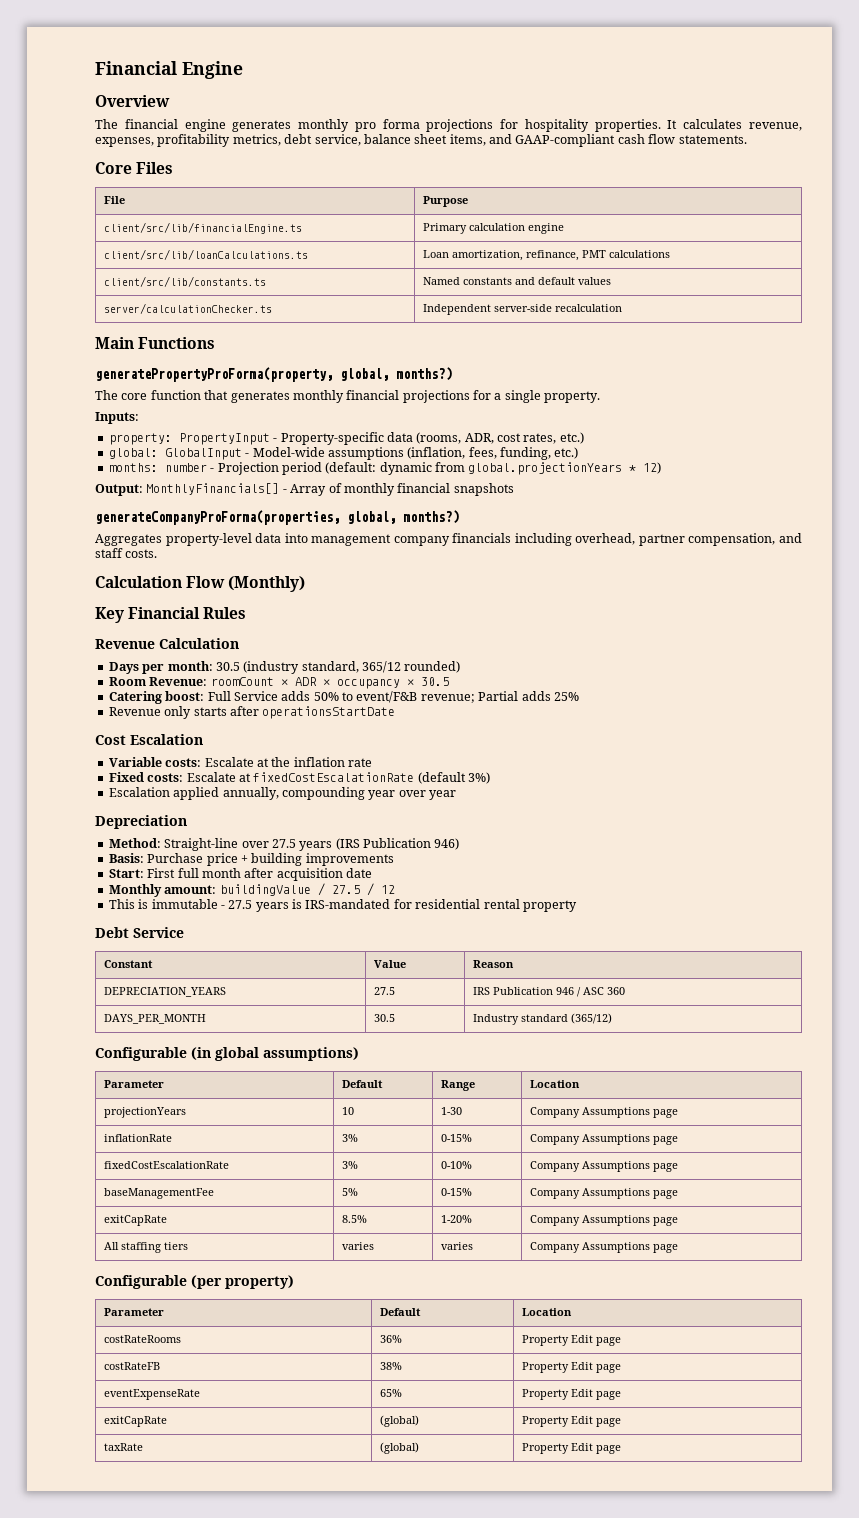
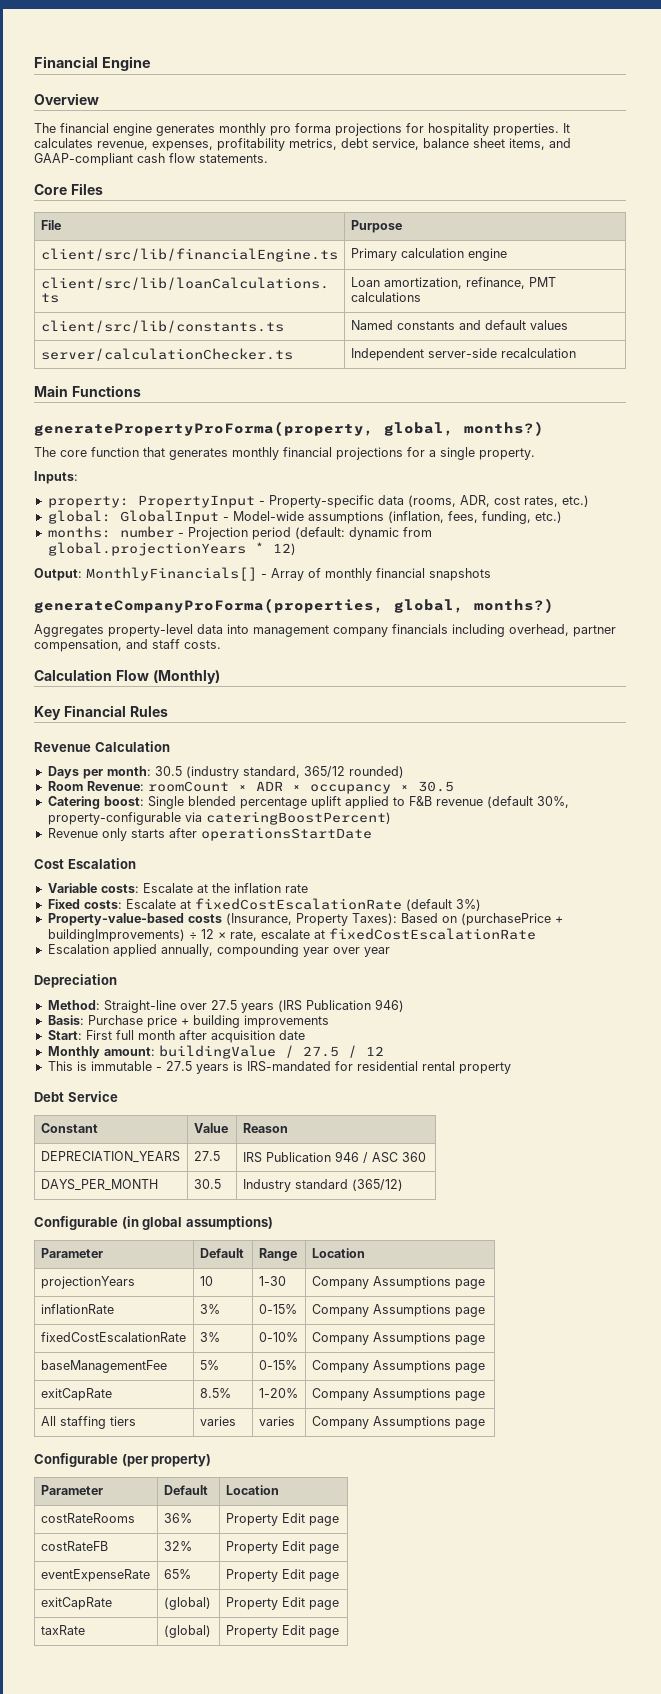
[207,691,579,703] Full Service adds 50% to event/F&B revenue; Partial adds 25% -> [147,796,569,809] [47,811,391,825] Single blended percentage uplift applied to F&B revenue (default 30%, property-configurable via cateringBoostPercent)
(490, 778) none -> [47,913,563,926] [47,928,536,942] // Property-value-based costs (Insurance, Property Taxes): Based on (purchasePrice + buildingImprovements) ÷ 12 × rate, escalate at fixedCostEscalationRate
[380,1362,403,1370] 38% -> [163,1541,192,1551] 32%

